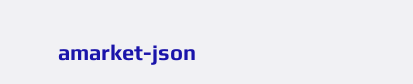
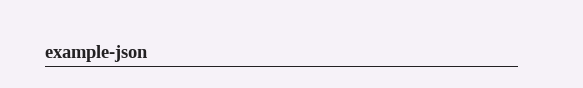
[58,44,196,65] amarket-json -> [45,45,148,62] example-json

